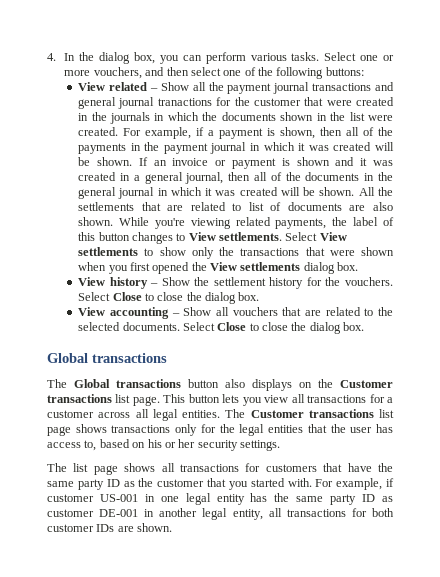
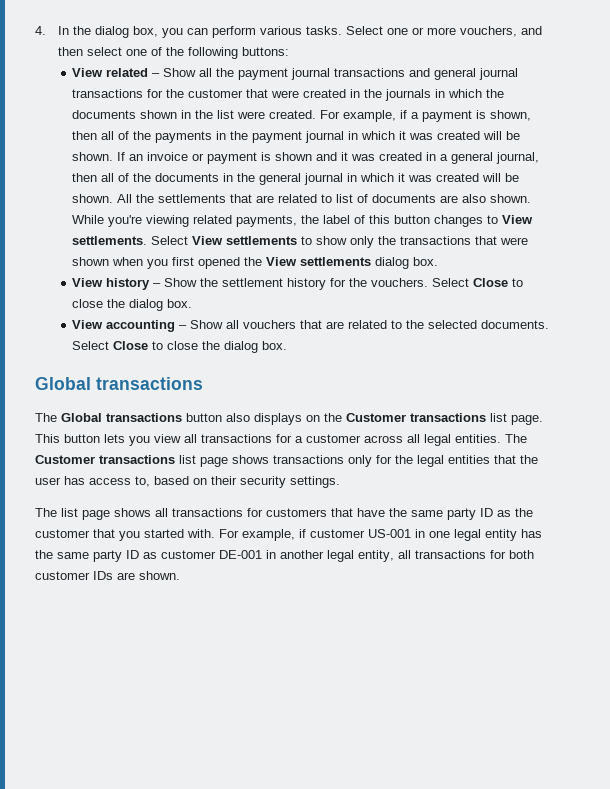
[157,98,212,106] tranactions -> [72,89,144,98] transactions
[147,439,196,448] his or her -> [211,476,237,485] their

